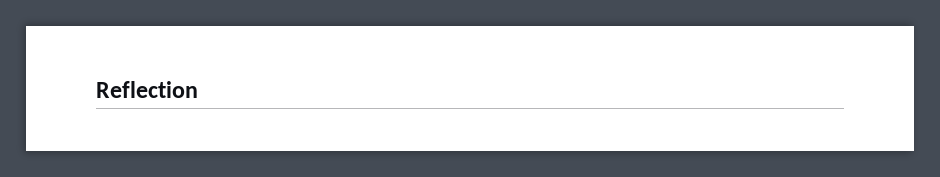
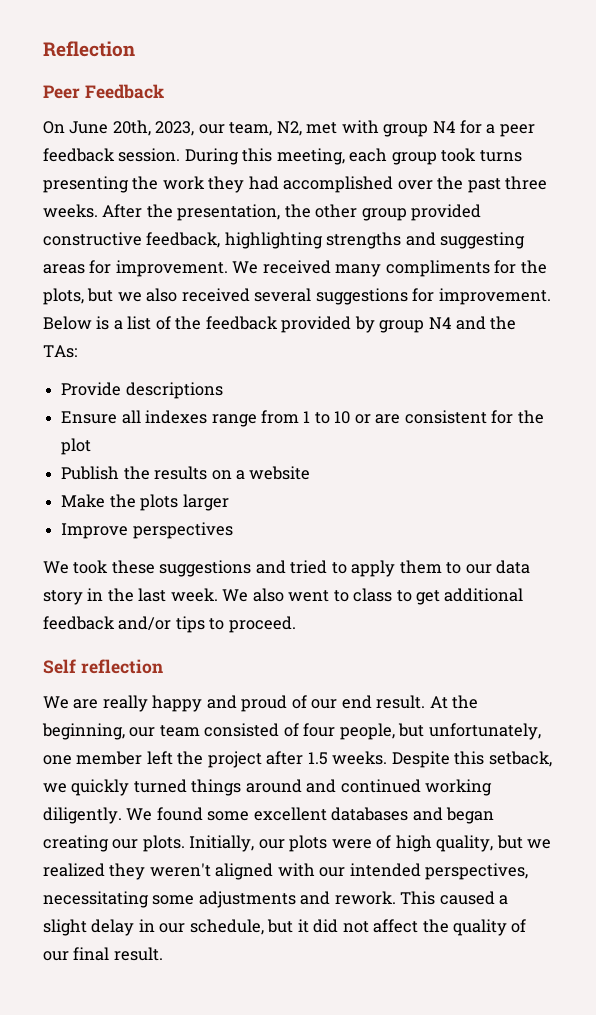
(198, 89) none -> [43,84,164,99] [43,120,535,137] [43,148,522,165] [43,176,548,193] [43,204,482,221] [43,232,526,249] [43,260,547,277] [43,288,551,305] [43,316,517,333] [43,345,77,358] [61,382,223,399] [61,410,544,427] [61,438,92,455] [61,466,311,480] [61,494,229,511] [61,522,233,539] [43,560,531,577] [43,588,524,605] [43,616,296,633] [43,659,163,674] [43,695,479,712] [42,723,541,740] [43,751,552,768] [43,779,493,796] [43,807,495,824] [43,835,552,852] [43,863,529,880] [43,891,509,908] [43,919,527,936] [43,947,163,961] // Peer Feedback // On June 20th, 2023, our team, N2, met with group N4 for a peer feedback session. During this meeting, each group took turns presenting the work they had accomplished over the past three weeks. After the presentation, the other group provided constructive feedback, highlighting strengths and suggesting areas for improvement. We received many compliments for the plots, but we also received several suggestions for improvement. Below is a list of the feedback provided by group N4 and the TAs: // Provide descriptions // Ensure all indexes range from 1 to 10 or are consistent for the plot // Publish the results on a website // Make the plots larger // Improve perspectives // We took these suggestions and tried to apply them to our data story in the last week. We also went to class to get additional feedback and/or tips to proceed. // Self reflection // We are really happy and proud of our end result. At the beginning, our team consisted of four people, but unfortunately, one member left the project after 1.5 weeks. Despite this setback, we quickly turned things around and continued working diligently. We found some excellent databases and began creating our plots. Initially, our plots were of high quality, but we realized they weren't aligned with our intended perspectives, necessitating some adjustments and rework. This caused a slight delay in our schedule, but it did not affect the quality of our final result.

